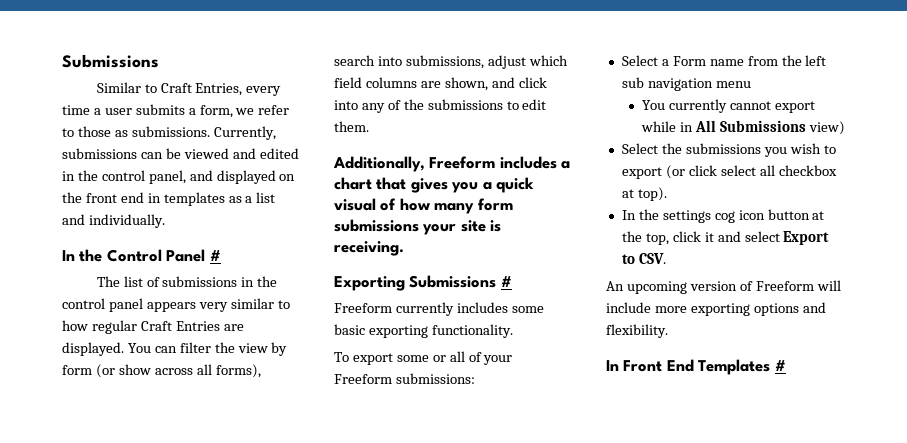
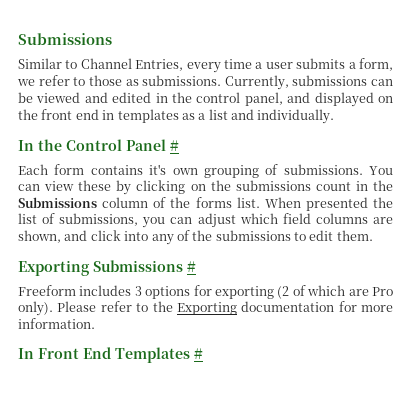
[160,83,192,93] Craft -> [80,58,132,69] Channel
[96,276,278,287] [62,298,290,312] [62,320,244,334] [62,342,288,356] [62,364,261,378] [334,55,484,69] The list of submissions in the control panel appears very similar to how regular Craft Entries are displayed. You can filter the view by form (or show across all forms), search into submissions, -> [18,164,393,178] [18,180,393,195] [18,197,393,211] [18,213,193,228] Each form contains it's own grouping of submissions. You can view these by clicking on the submissions count in the Submissions column of the forms list. When presented the list of submissions, you can
[333,156,571,172] [334,177,535,193] [334,198,513,214] [334,219,502,235] [334,241,404,256] [334,275,512,291] [334,302,544,316] [334,324,513,338] [334,351,513,365] [334,373,475,384] [621,55,827,66] [621,77,751,91] [642,99,815,113] [641,120,845,135] [621,143,836,157] [621,165,837,179] [621,187,667,201] [621,209,825,223] [621,231,830,245] [621,253,666,264] [606,280,841,294] [606,302,826,316] [606,324,668,338] Additionally, Freeform includes a chart that gives you a quick visual of how many form submissions your site is receiving. // Exporting Submissions # // Freeform currently includes some basic exporting functionality. // To export some or all of your Freeform submissions: // Select a Form name from the left sub navigation menu // You currently cannot export while in All Submissions view) // Select the submissions you wish to export (or click select all checkbox at top). // In the settings cog icon button at the top, click it and select Export to CSV. // An upcoming version of Freeform will include more exporting options and flexibility. -> [18,260,196,276] [18,285,393,299] [18,301,393,316] [18,318,95,329] Exporting Submissions # // Freeform includes 3 options for exporting (2 of which are Pro only). Please refer to the Exporting documentation for more information.

